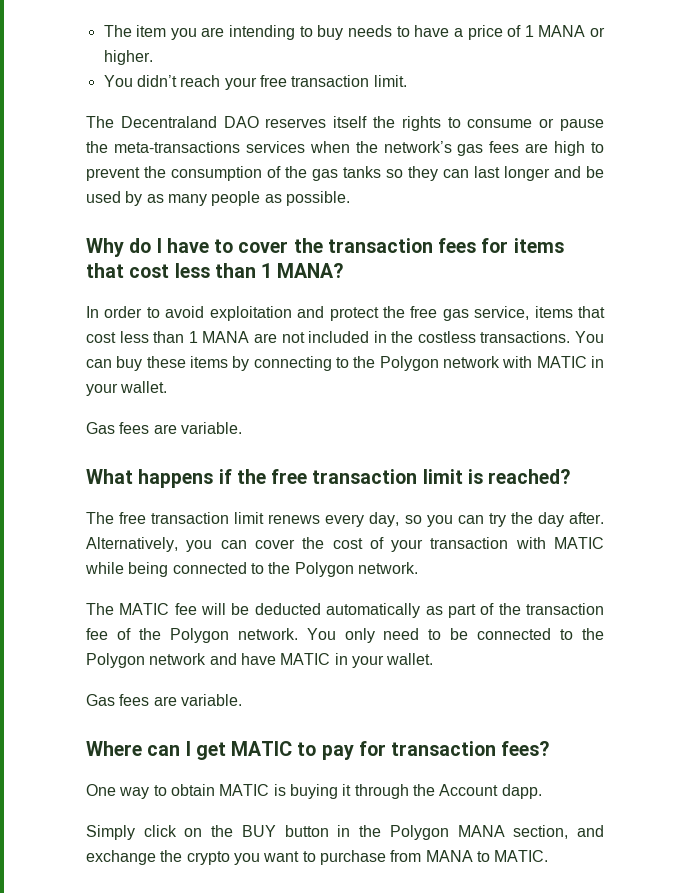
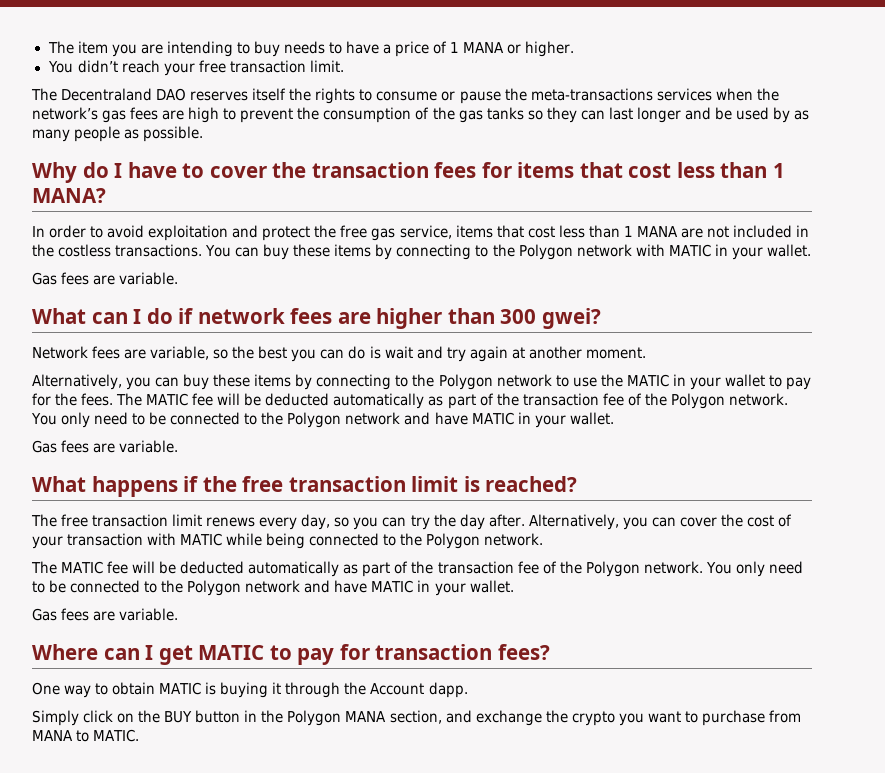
(242, 428) none -> [32,308,601,329] [32,346,646,362] [32,374,811,390] [32,393,788,409] [31,412,614,428] [32,440,179,453] // What can I do if network fees are higher than 300 gwei? // Network fees are variable, so the best you can do is wait and try again at another moment. // Alternatively, you can buy these items by connecting to the Polygon network to use the MATIC in your wallet to pay for the fees. The MATIC fee will be deducted automatically as part of the transaction fee of the Polygon network. You only need to be connected to the Polygon network and have MATIC in your wallet. // Gas fees are variable.

